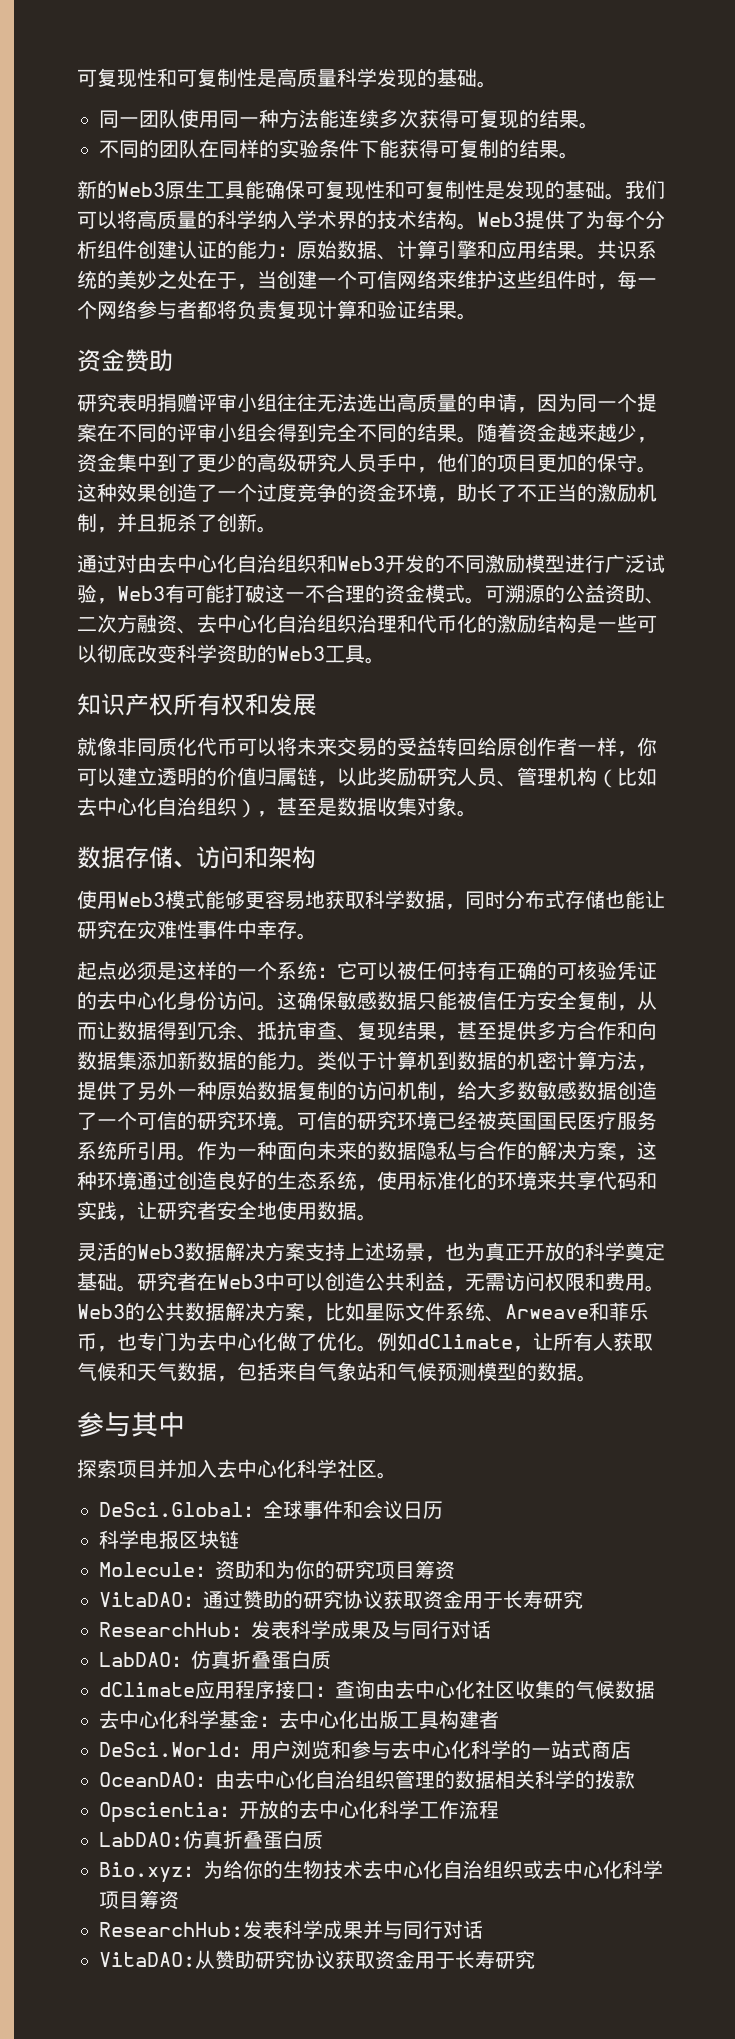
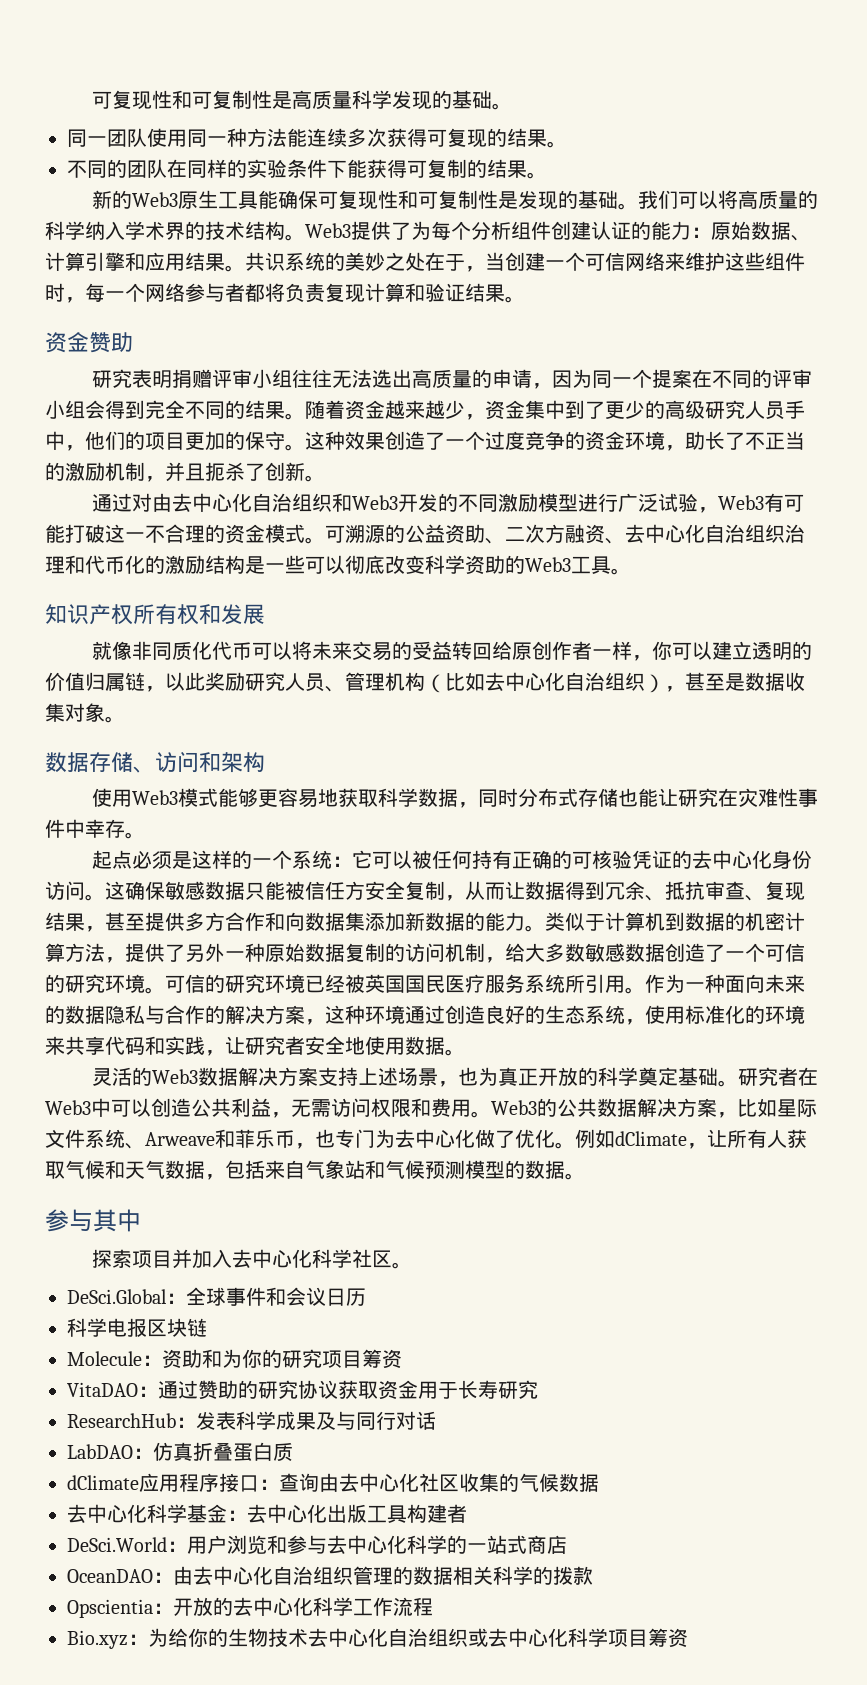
[99,1830,323,1849] // LabDAO:仿真折叠蛋白质 -> (433, 1606) none
[99,1920,483,1940] [99,1950,535,1970] // ResearchHub:发表科学成果并与同行对话 // VitaDAO:从赞助研究协议获取资金用于长寿研究 -> (688, 1638) none

